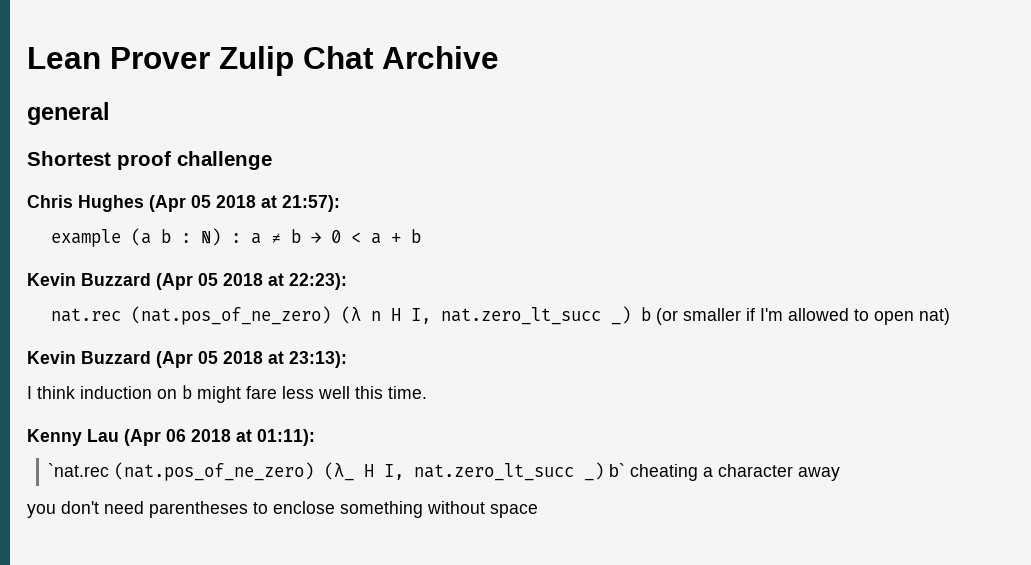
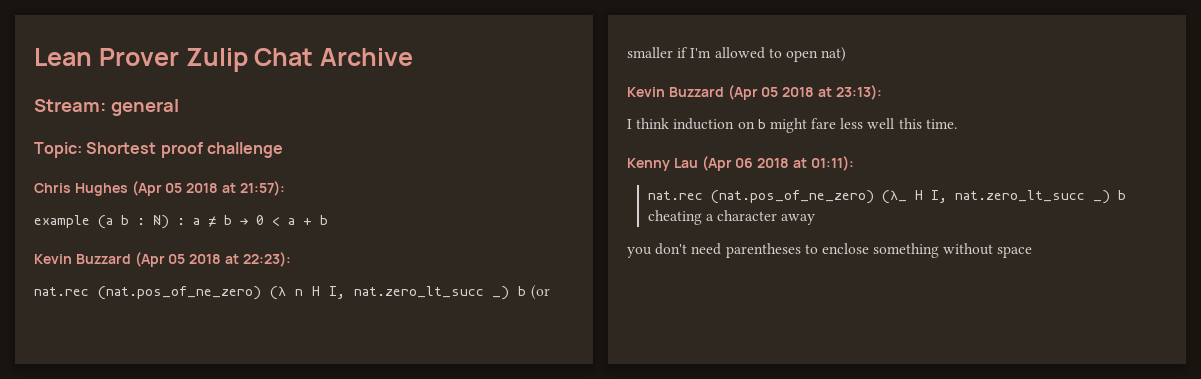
(499, 57) none -> [34,99,106,112] Stream:
(110, 113) none -> [34,142,82,158] Topic:
[48,463,110,477] `nat.rec -> [647,191,703,200] nat.rec
[609,463,626,477] b` -> [1117,190,1126,200] b

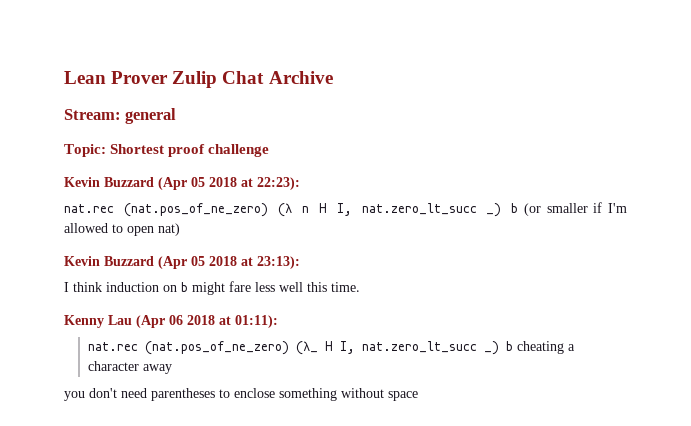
[34,181,285,196] [34,215,328,229] // Chris Hughes (Apr 05 2018 at 21:57): // example (a b : ℕ) : a ≠ b → 0 < a + b -> (270, 150) none

